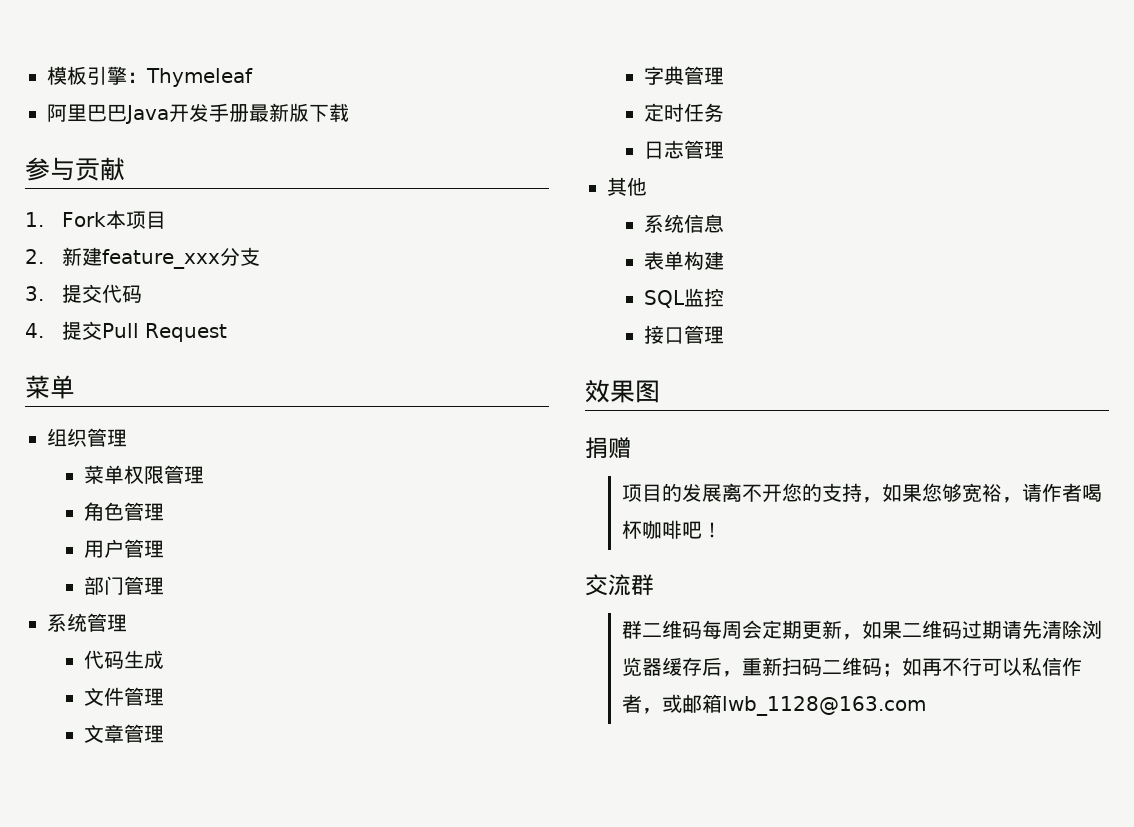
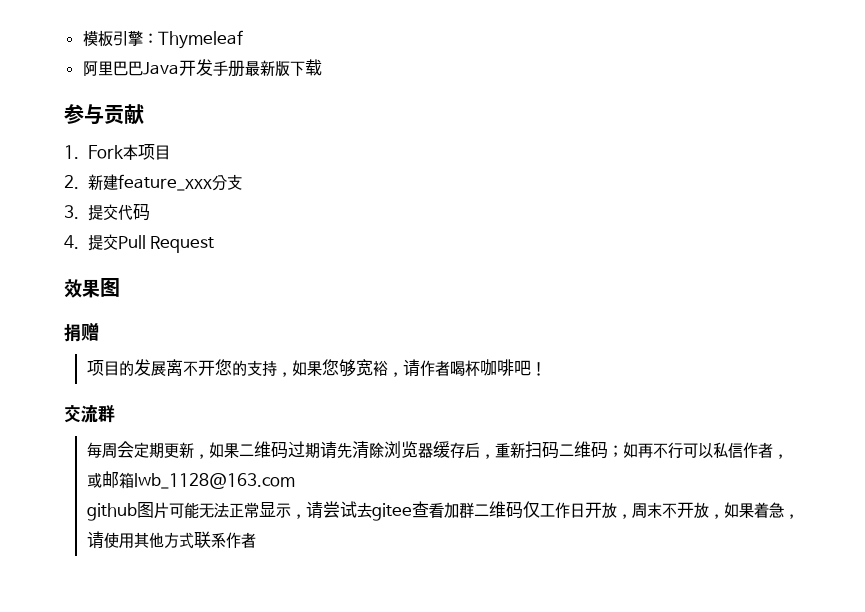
[25,375,75,399] [47,428,127,447] [83,465,204,484] [83,502,164,521] [83,539,164,558] [83,576,164,595] [47,613,127,632] [83,650,164,669] [83,687,164,706] [83,724,164,743] [643,66,724,85] [643,103,724,122] [643,140,724,159] [607,177,647,196] [643,214,724,233] [643,251,724,270] [643,288,724,308] [643,325,724,344] // 菜单 // 组织管理 // 菜单权限管理 // 角色管理 // 用户管理 // 部门管理 // 系统管理 // 代码生成 // 文件管理 // 文章管理 // 字典管理 // 定时任务 // 日志管理 // 其他 // 系统信息 // 表单构建 // SQL监控 // 接口管理 -> (215, 244) none
[621,620,702,639] 群二维码 -> (115, 413) none
(926, 706) none -> [86,501,799,521] [86,531,256,549] // github图片可能无法正常显示，请尝试去gitee查看加群二维码仅工作日开放，周末不开放，如果着急，请使用其他方式联系作者

